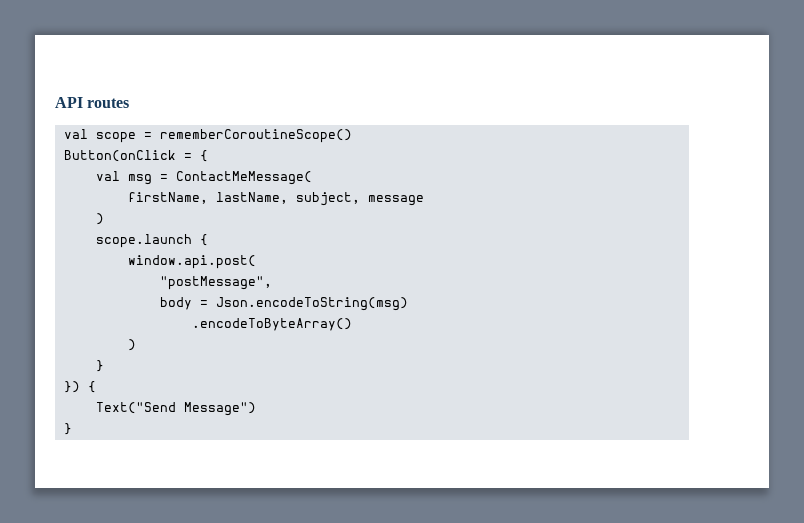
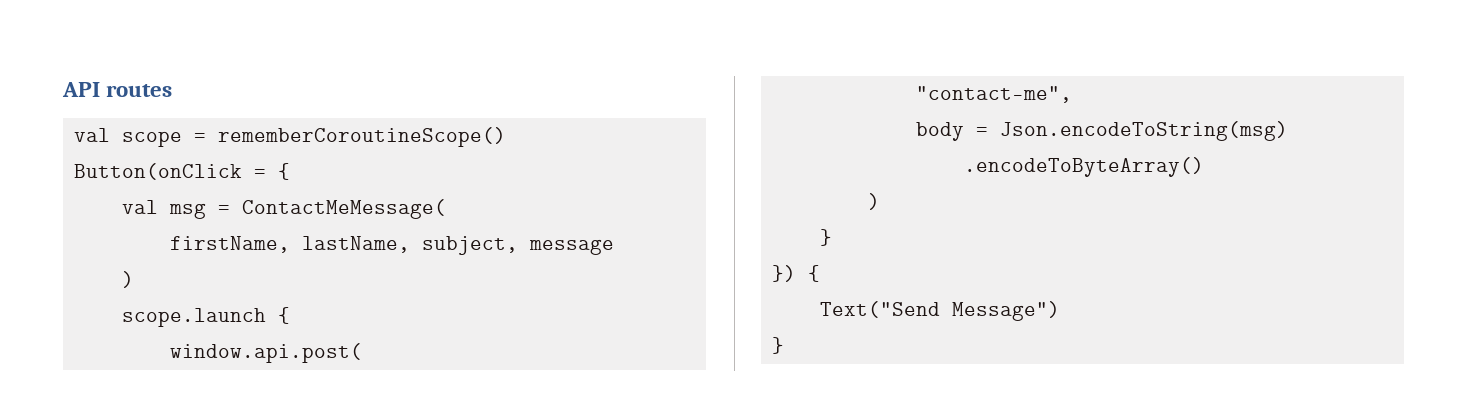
[159,276,272,290] "postMessage", -> [916,86,1073,103] "contact-me",

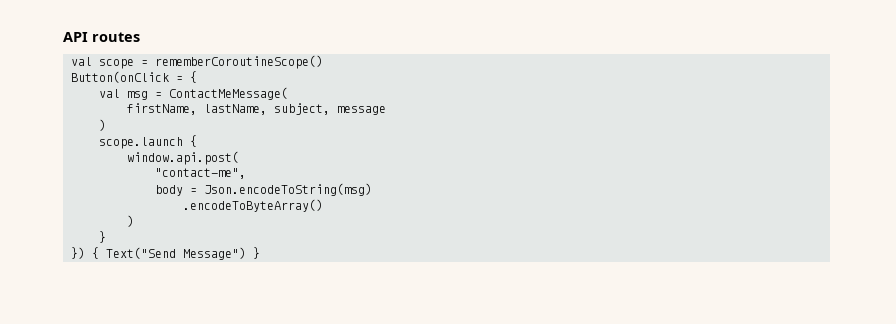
(821, 273) // -> (99, 253) none
(1061, 311) // -> (246, 253) none

